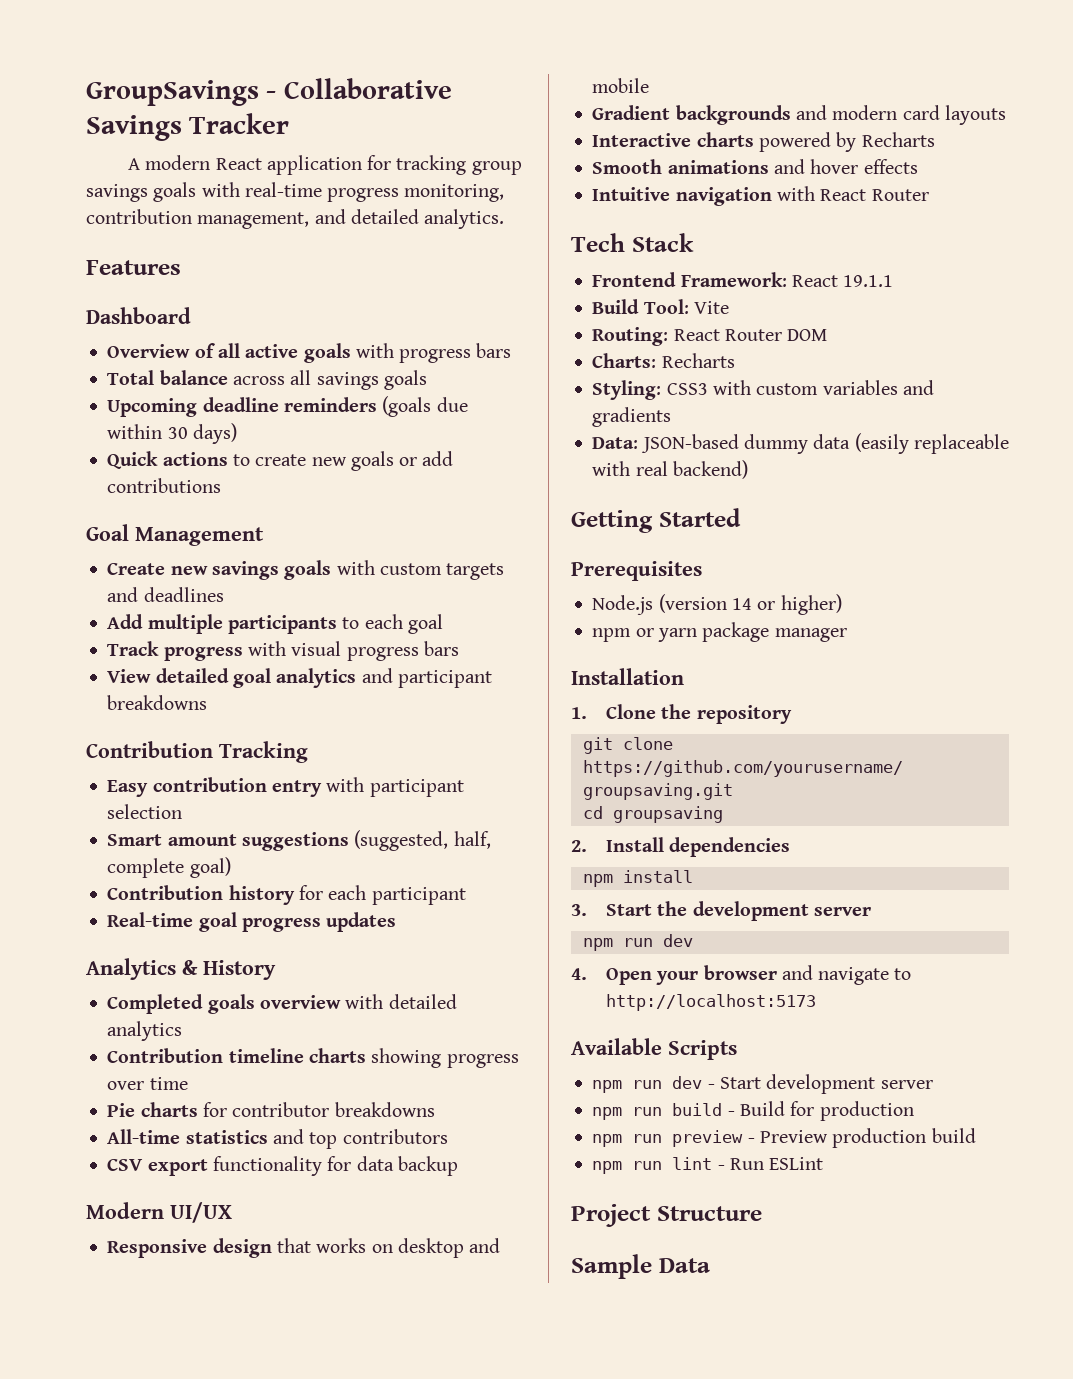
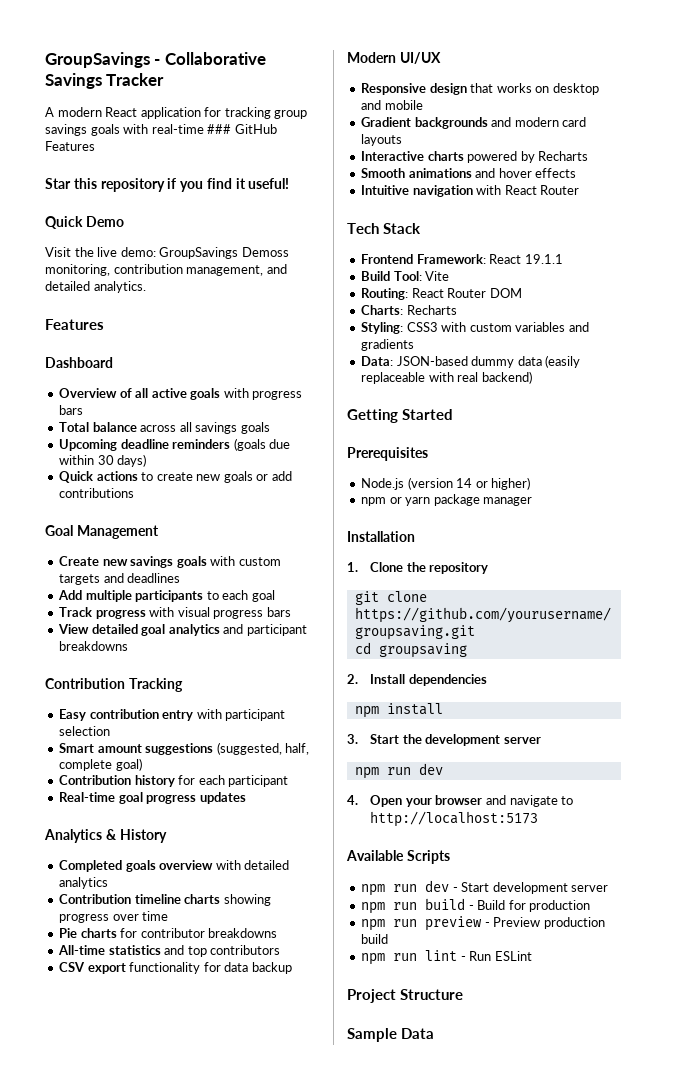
[327,188,400,202] progress -> [207,124,277,134] [45,141,95,151] [45,178,290,192] [45,216,124,229] [45,247,289,259] ### GitHub Features // Star this repository if you find it useful! // Quick Demo // Visit the live demo: GroupSavings Demoss

